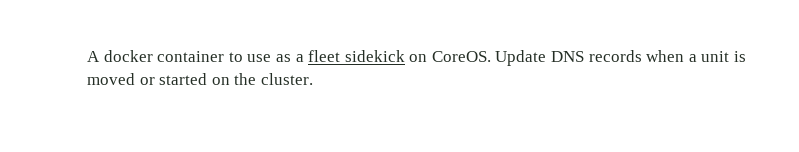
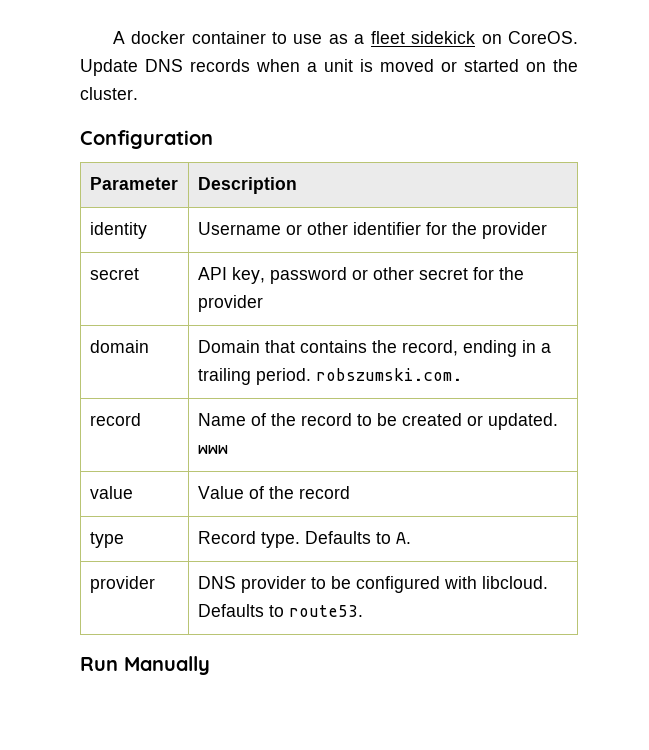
(313, 79) none -> [80,130,213,149] [89,177,178,190] [197,177,297,194] [89,222,147,239] [197,222,547,239] [89,268,139,280] [197,267,524,284] [197,295,263,312] [89,340,149,353] [197,340,551,357] [197,368,462,385] [89,413,141,426] [197,413,558,430] [197,445,228,454] [89,486,133,499] [197,486,350,499] [89,532,124,548] [197,531,411,548] [89,576,155,593] [197,576,548,593] [197,604,363,617] [80,656,210,675] // Configuration // Parameter | Description // identity | Username or other identifier for the provider // secret | API key, password or other secret for the provider // domain | Domain that contains the record, ending in a trailing period. robszumski.com. // record | Name of the record to be created or updated. www // value | Value of the record // type | Record type. Defaults to A. // provider | DNS provider to be configured with libcloud. Defaults to route53. // Run Manually

